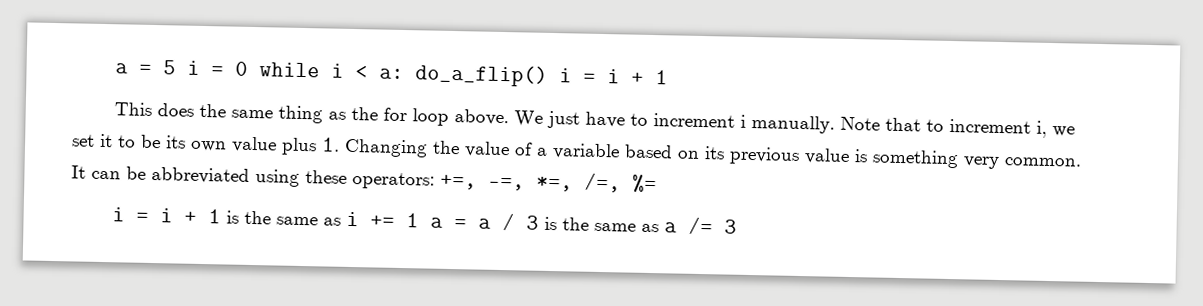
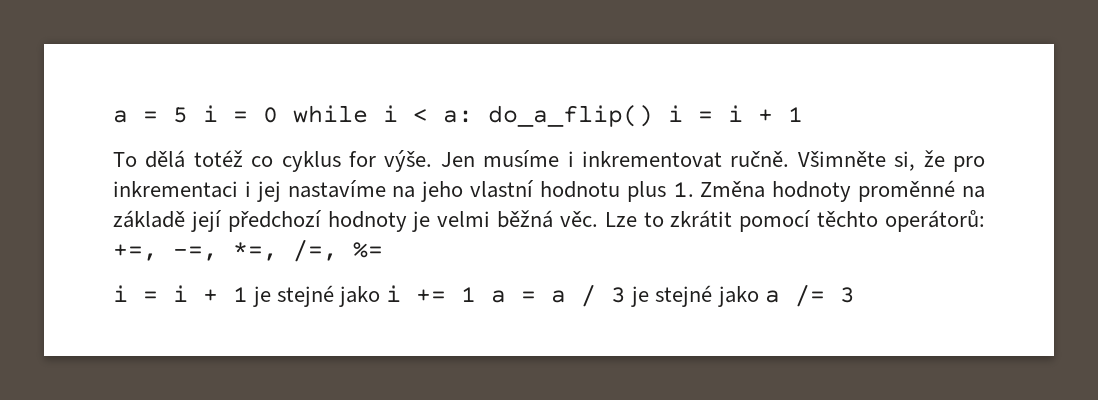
[114,102,1076,138] [72,133,1081,169] [71,165,435,190] This does the same thing as the for loop above. We just have to increment i manually. Note that to increment i, we set it to be its own value plus 1. Changing the value of a variable based on its previous value is something very common. It can be abbreviated using these operators: -> [113,150,985,172] [113,180,985,202] [113,210,985,232] To dělá totéž co cyklus for výše. Jen musíme i inkrementovat ručně. Všimněte si, že pro inkrementaci i jej nastavíme na jeho vlastní hodnotu plus 1. Změna hodnoty proměnné na základě její předchozí hodnoty je velmi běžná věc. Lze to zkrátit pomocí těchto operátorů:
[226,210,342,226] is the same as -> [253,285,381,307] je stejné jako
[544,216,660,233] is the same as -> [631,285,759,307] je stejné jako

